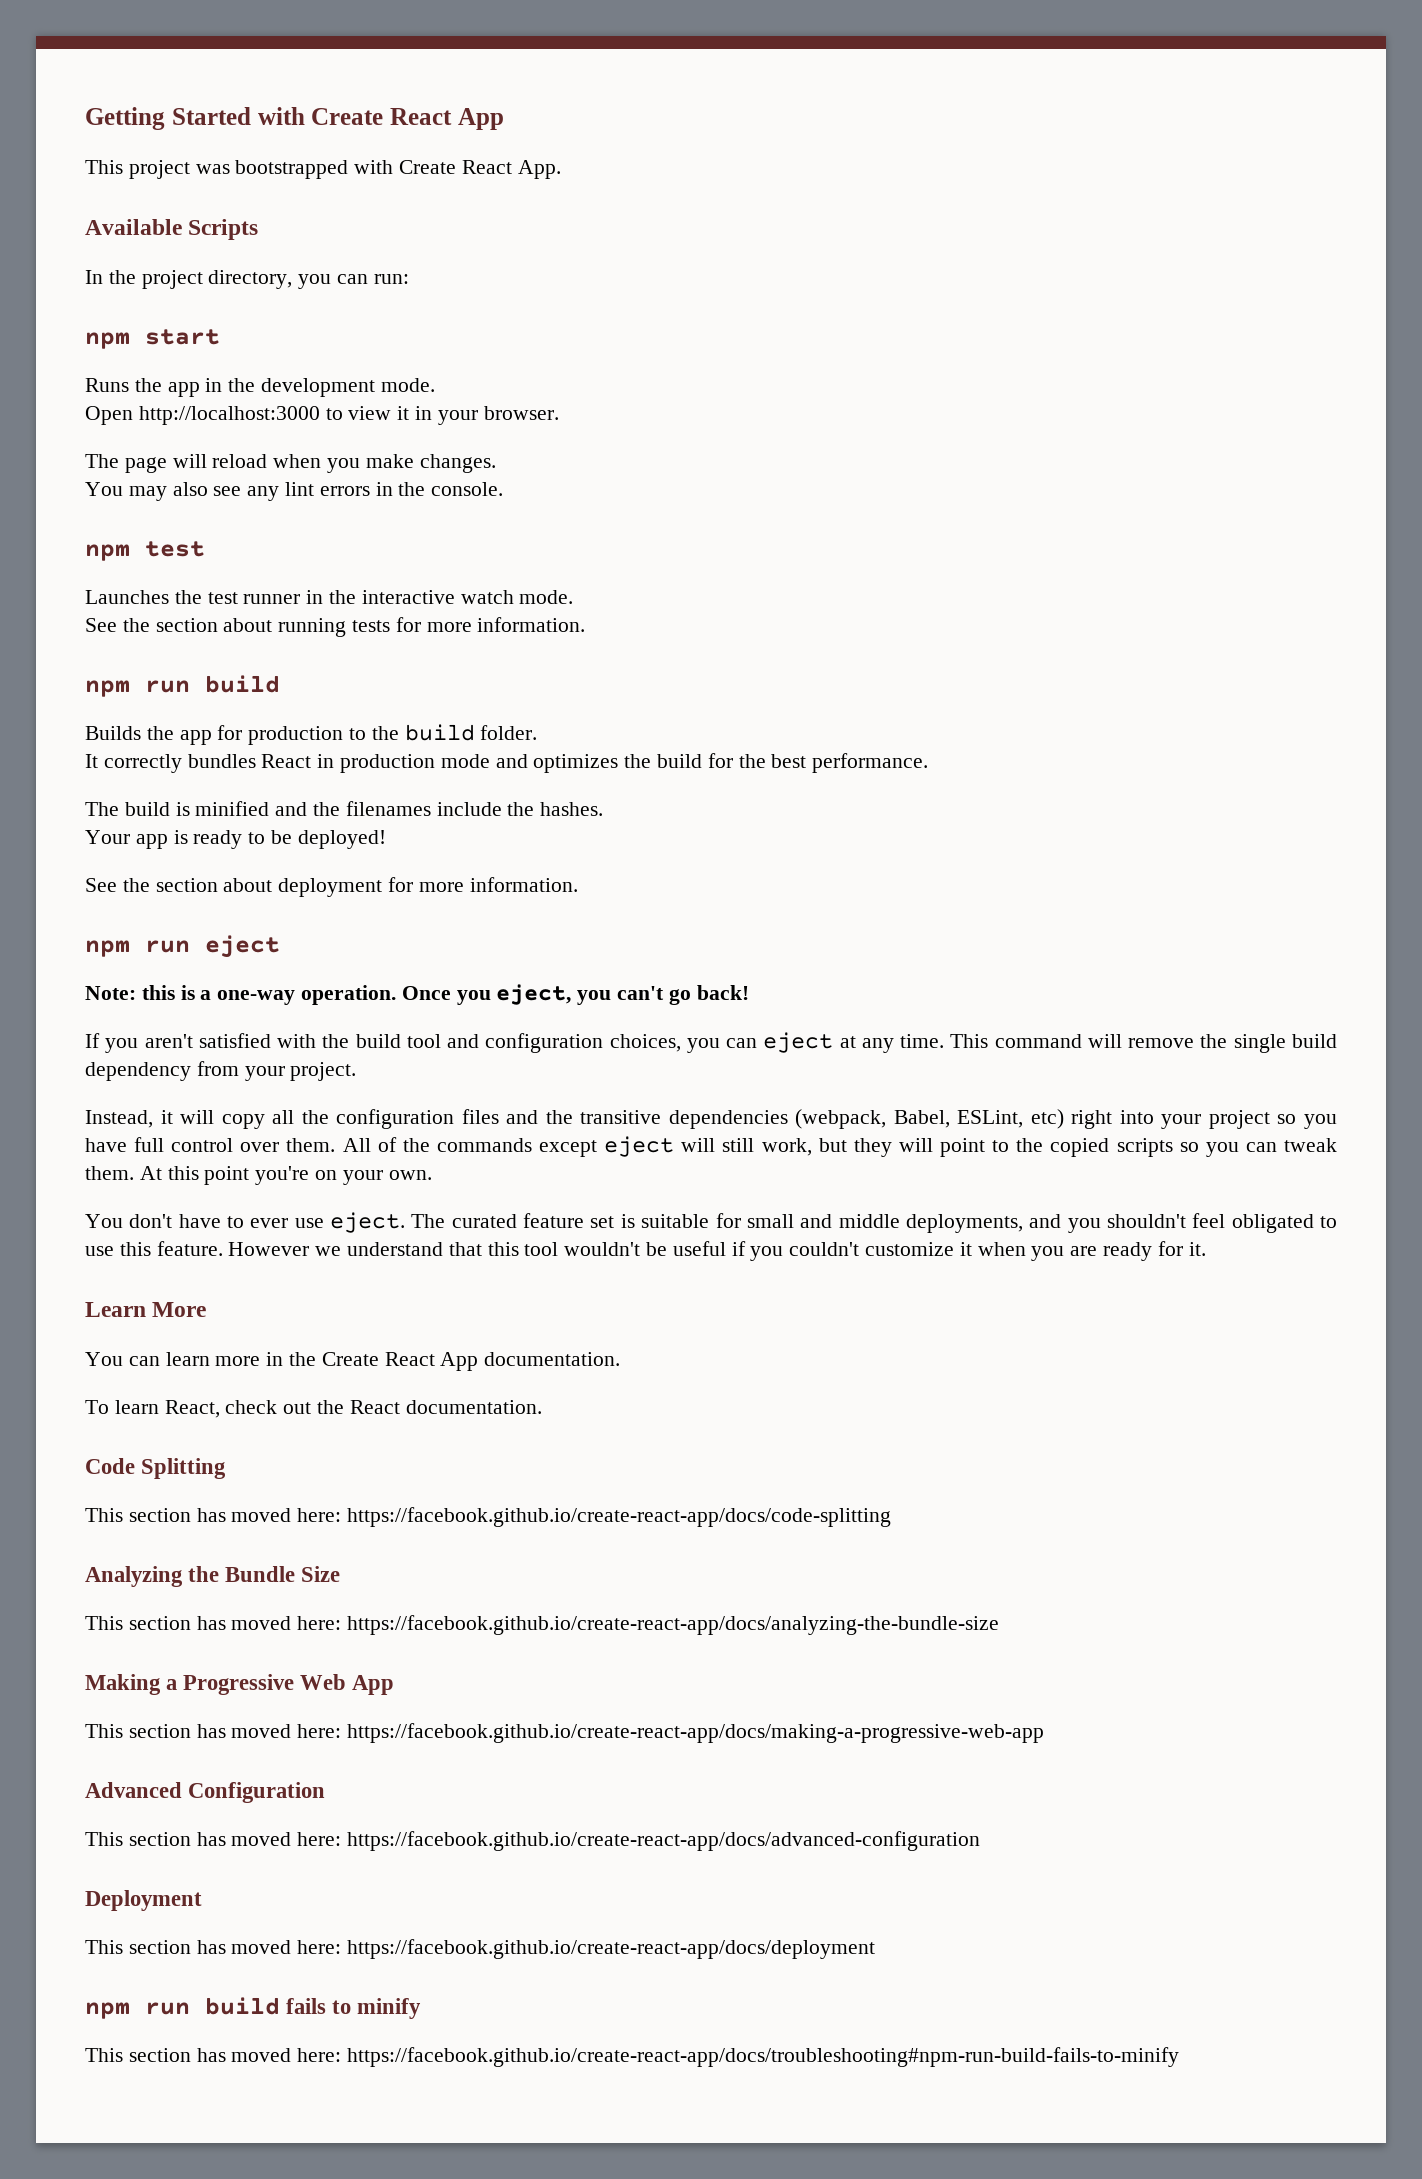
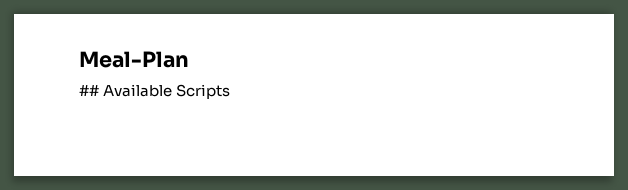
[85,107,504,130] [85,160,561,179] [85,219,259,240] [85,270,409,289] [85,329,220,349] [85,378,435,397] [85,406,559,425] [85,454,496,473] [85,482,504,501] [85,541,205,561] [85,590,574,604] [85,617,586,637] [85,675,280,697] [85,724,538,745] [85,753,929,773] [85,801,604,816] [85,830,386,849] [85,877,578,897] [85,935,280,958] [85,984,749,1005] [85,1032,1338,1053] [85,1061,357,1081] [85,1109,1338,1129] [85,1136,1337,1157] [85,1166,432,1185] [85,1212,1337,1233] [85,1241,1206,1261] [85,1302,207,1317] [85,1352,621,1371] [85,1400,542,1418] [85,1458,227,1479] [85,1507,892,1527] [85,1566,341,1587] [85,1615,1000,1635] [85,1674,395,1695] [85,1723,1045,1743] [85,1782,326,1803] [85,1831,981,1851] [85,1890,202,1911] [85,1939,876,1959] [85,1997,422,2019] [85,2047,1180,2067] Getting Started with Create React App // This project was bootstrapped with Create React App. // Available Scripts // In the project directory, you can run: // npm start // Runs the app in the development mode. // Open http://localhost:3000 to view it in your browser. // The page will reload when you make changes. // You may also see any lint errors in the console. // npm test // Launches the test runner in the interactive watch mode. // See the section about running tests for more information. // npm run build // Builds the app for production to the build folder. // It correctly bundles React in production mode and optimizes the build for the best performance. // The build is minified and the filenames include the hashes. // Your app is ready to be deployed! // See the section about deployment for more information. // npm run eject // Note: this is a one-way operation. Once you eject, you can't go back! // If you aren't satisfied with the build tool and configuration choices, you can eject at any time. This command will remove the single build dependency from your project. // Instead, it will copy all the configuration files and the transitive dependencies (webpack, Babel, ESLint, etc) right into your project so you have full control over them. All of the commands except eject will still work, but they will point to the copied scripts so you can tweak them. At this point you're on your own. // You don't have to ever use eject. The curated feature set is suitable for small and middle deployments, and you shouldn't feel obligated to use this feature. However we understand that this tool wouldn't be useful if you couldn't customize it when you are ready for it. // Learn More // You can learn more in the Create React App documentation. // To learn React, check out the React documentation. // Code Splitting // This section has moved here: https://facebook.github.io/create-react-app/docs/code-splitting // Analyzing the Bundle Size // This section has moved here: https://facebook.github.io/create-react-app/docs/analyzing-the-bundle-size // Making a Progressive Web App // This section has moved here: https://facebook.github.io/create-react-app/docs/making-a-progressive-web-app // Advanced Configuration // This section has moved here: https://facebook.github.io/create-react-app/docs/advanced-configuration // Deployment // This section has moved here: https://facebook.github.io/create-react-app/docs/deployment // npm run build fails to minify // This section has moved here: https://facebook.github.io/create-react-app/docs/troubleshooting#npm-run-build-fails-to-minify -> [79,51,189,68] [79,84,231,99] Meal-Plan // ## Available Scripts

